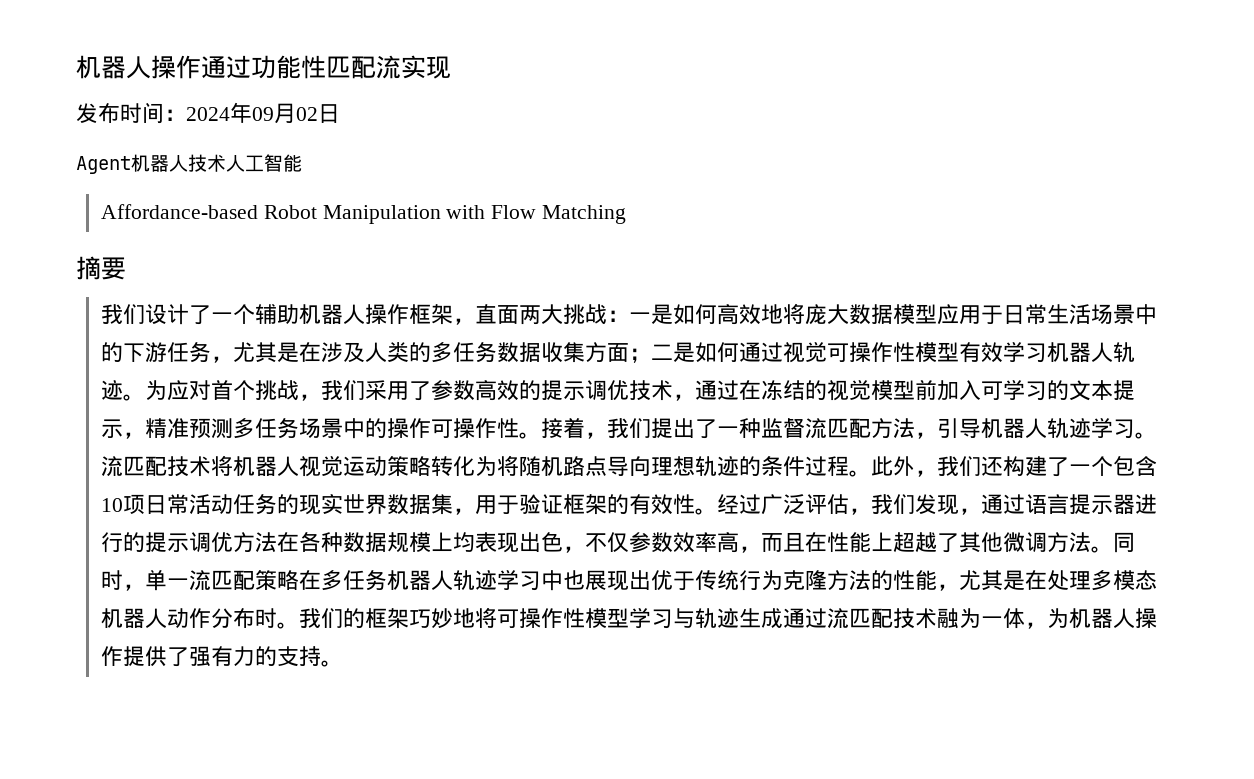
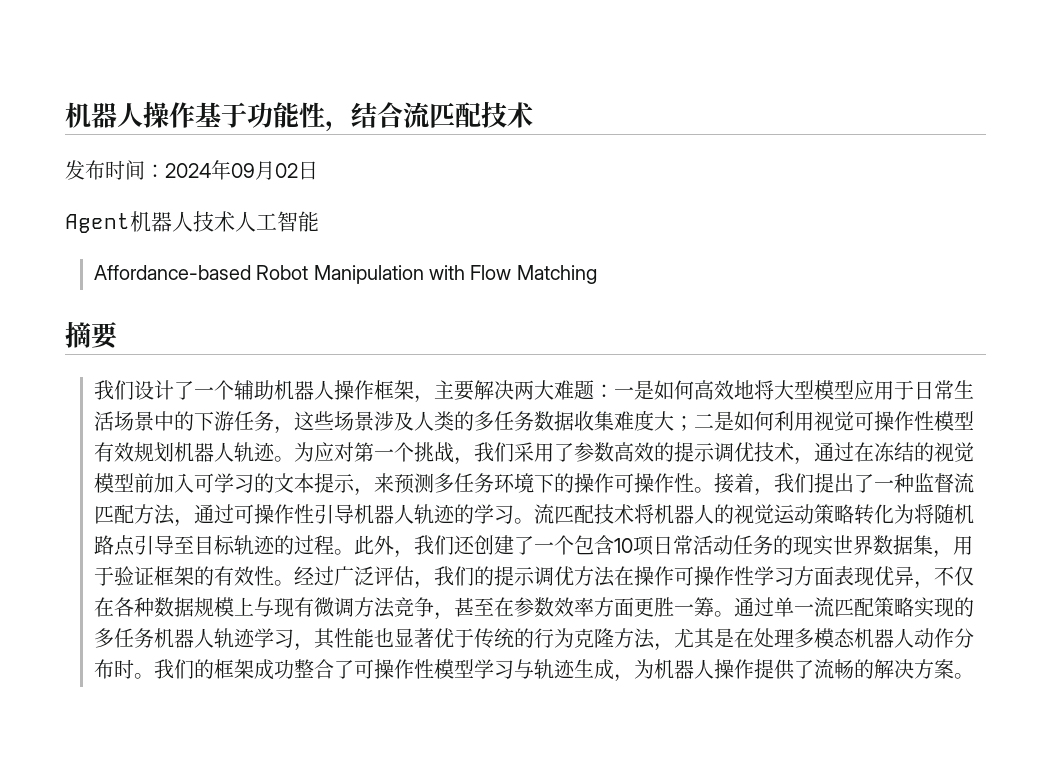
[76,55,451,79] 机器人操作通过功能性匹配流实现 -> [65,101,533,132] 机器人操作基于功能性，结合流匹配技术
[474,304,607,325] 直面两大挑战 -> [433,380,594,401] 主要解决两大难题
[804,304,893,325] 庞大数据 -> [773,380,814,400] 大型
[232,342,321,363] 尤其是在 -> [293,411,374,431] 这些场景
[584,342,629,362] 方面 -> [613,410,674,431] 难度大
[738,342,783,362] 通过 -> [773,411,814,431] 利用
[1002,342,1047,363] 学习 -> [133,442,174,462] 规划
[210,380,233,400] 首 -> [353,442,394,462] 第一
[144,418,189,438] 精准 -> [373,473,394,493] 来
[298,418,365,439] 场景中 -> [493,473,554,493] 环境下
(937, 435) none -> [193,504,314,524] 通过可操作性
(1091, 428) none -> [453,504,474,524] 的
(299, 466) none -> [713,504,734,524] 的
[606,456,805,476] 导向理想轨迹的条件 -> [133,535,294,555] 引导至目标轨迹的
[1002,456,1025,476] 构 -> [473,535,494,555] 创
[914,494,1157,515] [100,532,1135,553] [100,570,145,591] 发现，通过语言提示器进行的提示调优方法在各种数据规模上均表现出色，不仅参数效率高，而且在性能上超越了其他微调方法。同时， -> [473,566,974,589] [93,597,774,620] 的提示调优方法在操作可操作性学习方面表现优异，不仅在各种数据规模上与现有微调方法竞争，甚至在参数效率方面更胜一筹。通过
[298,570,321,590] 在 -> [913,597,974,618] 实现的
[540,570,651,591] 中也展现出 -> [293,628,434,651] ，其性能也显著
(739, 580) none -> [513,628,534,648] 的
[870,570,937,590] 的性能 -> (655, 638) none
[408,607,497,629] 巧妙地将 -> [253,659,354,680] 成功整合了
[782,608,1025,629] 通过流匹配技术融为一体 -> (614, 669) none
[188,646,321,667] 强有力的支持 -> [813,659,954,679] 流畅的解决方案

